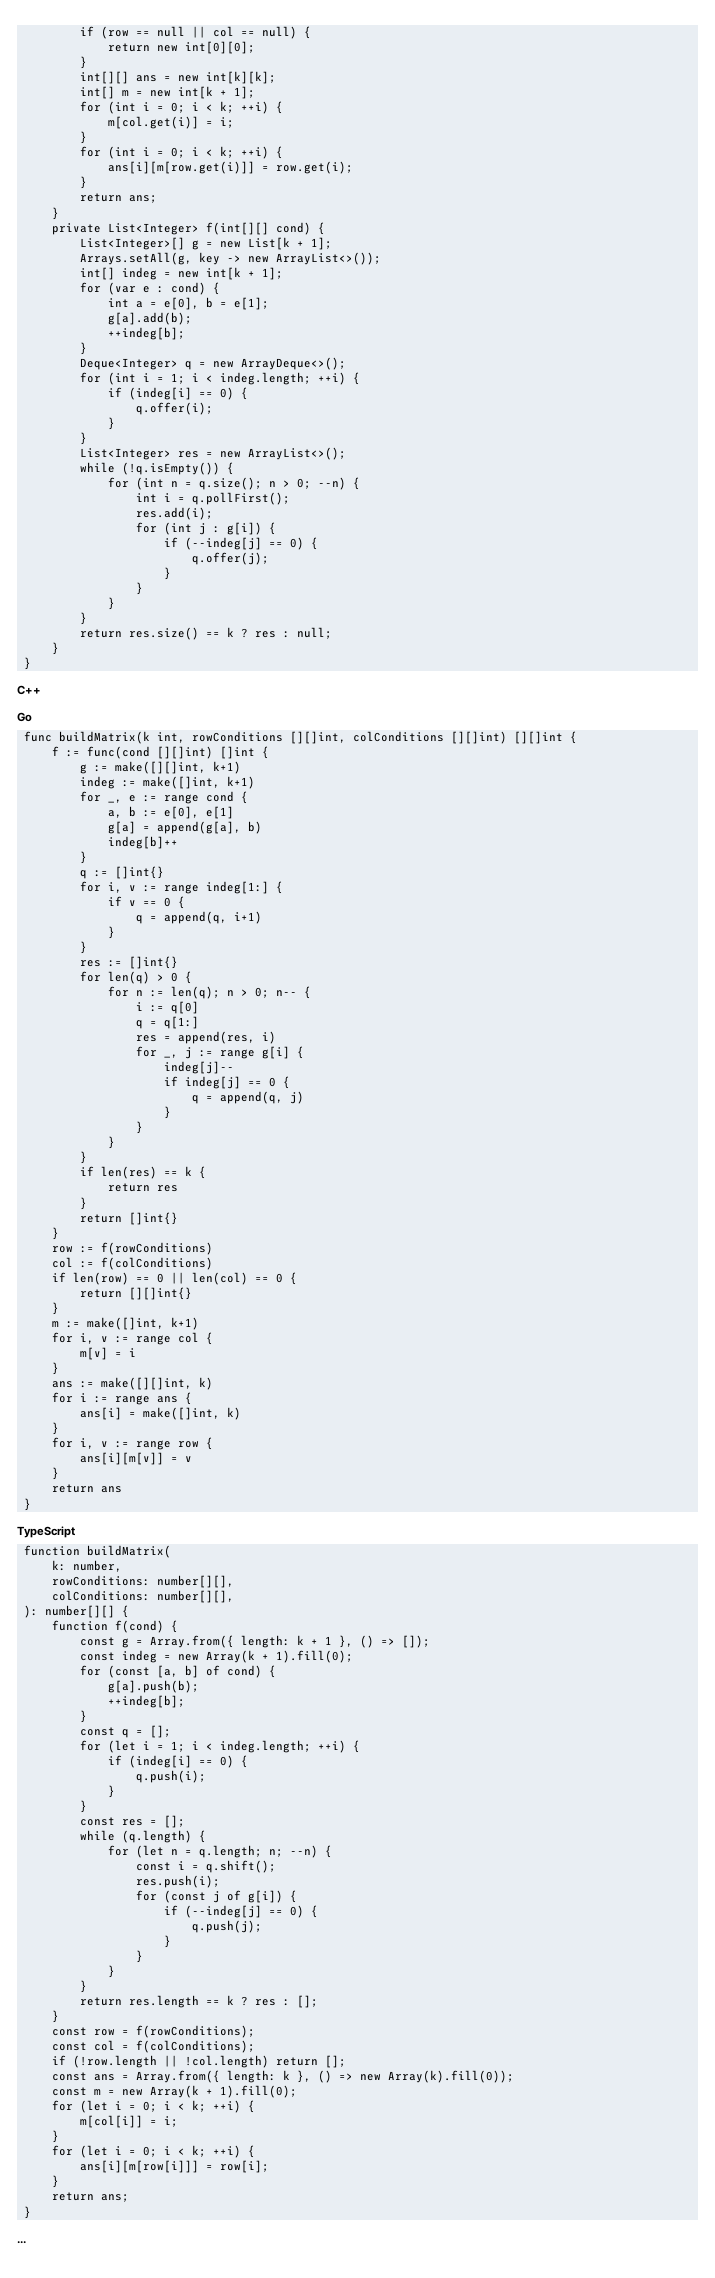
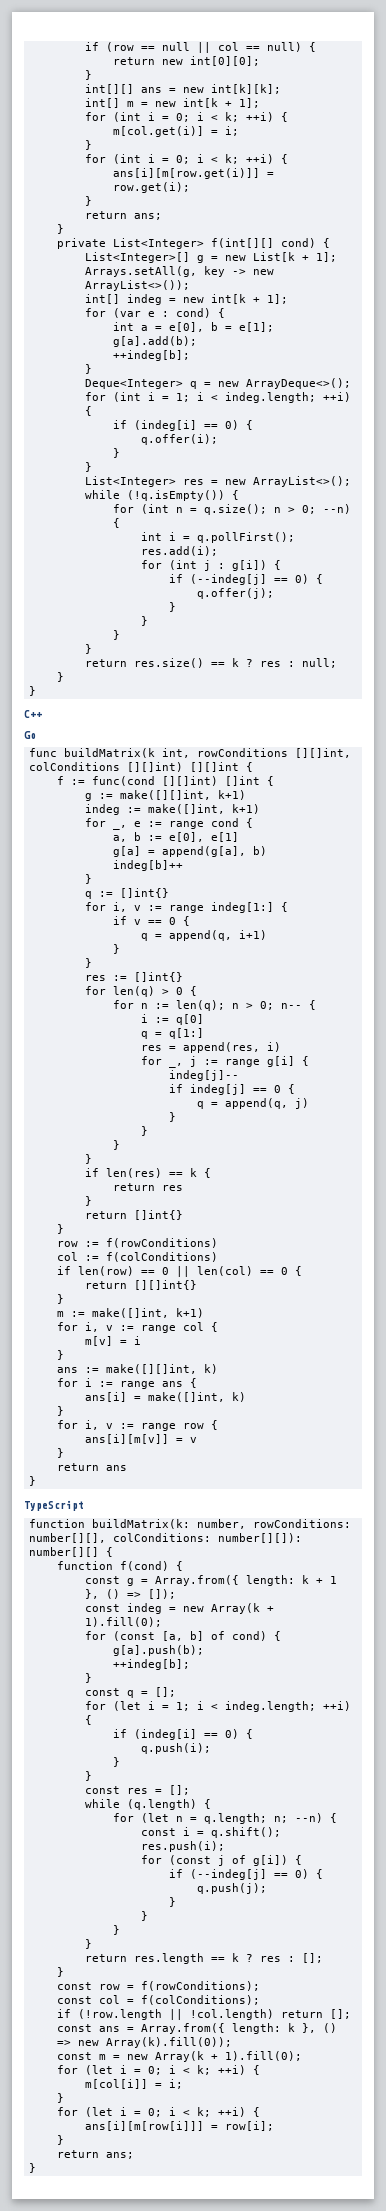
[86,1545,171,1558] [51,1560,66,1571] buildMatrix( // k: -> [92,1519,191,1529] buildMatrix(k:
(122, 1566) // -> (247, 1524) none
[51,1590,234,1603] [23,1605,38,1618] // colConditions: number[][], // ): -> [113,1533,303,1543] colConditions: number[][]):
[17,2241,26,2244] // ... -> (37, 2168) none

